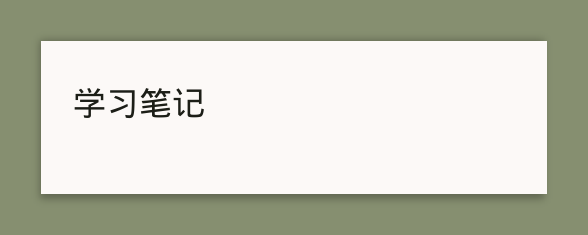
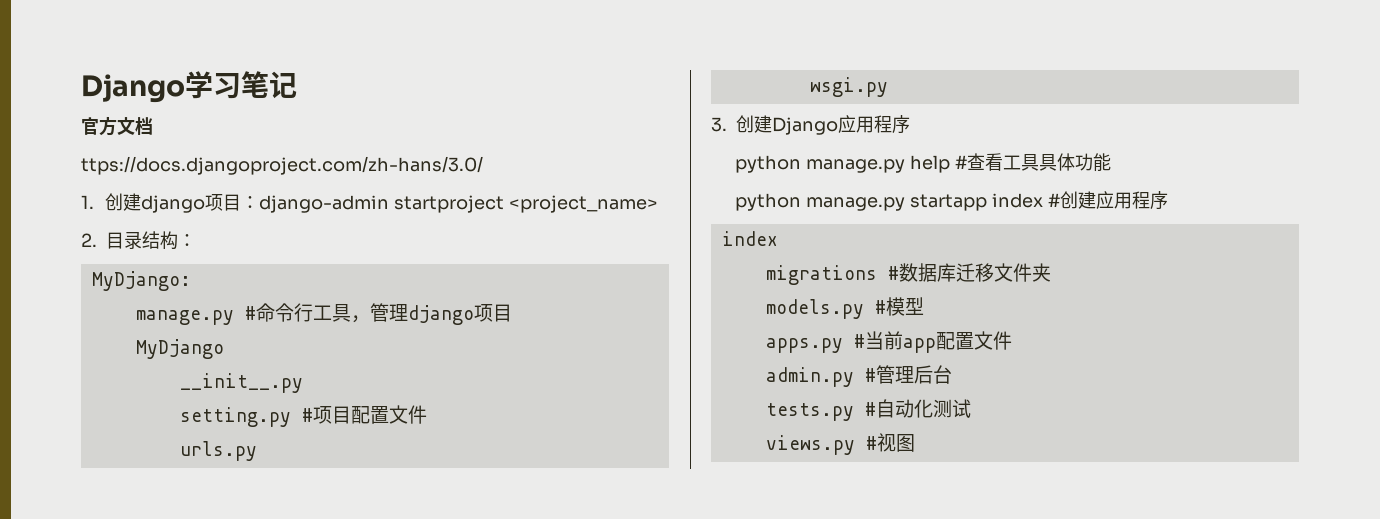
(73, 103) none -> [81,74,185,103] Django
(205, 103) none -> [81,116,153,136] [81,156,483,175] [81,193,658,213] [81,231,196,250] [91,271,191,291] [135,303,512,325] [135,339,224,359] [179,373,303,393] [179,405,427,427] [179,441,257,461] [809,77,888,97] [711,115,910,135] [735,153,1111,173] [735,191,1168,211] [721,231,778,246] [765,263,1051,285] [765,297,924,319] [765,331,1012,353] [765,365,952,387] [765,399,971,421] [765,433,915,455] // 官方文档 // ttps://docs.djangoproject.com/zh-hans/3.0/ // 1.创建django项目：django-admin startproject <project_name> // 2.目录结构： // MyDjango: // manage.py #命令行工具，管理django项目 // MyDjango // __init__.py // setting.py #项目配置文件 // urls.py // wsgi.py // 3.创建Django应用程序 // python manage.py help #查看工具具体功能 // python manage.py startapp index #创建应用程序 // index // migrations #数据库迁移文件夹 // models.py #模型 // apps.py #当前app配置文件 // admin.py #管理后台 // tests.py #自动化测试 // views.py #视图

